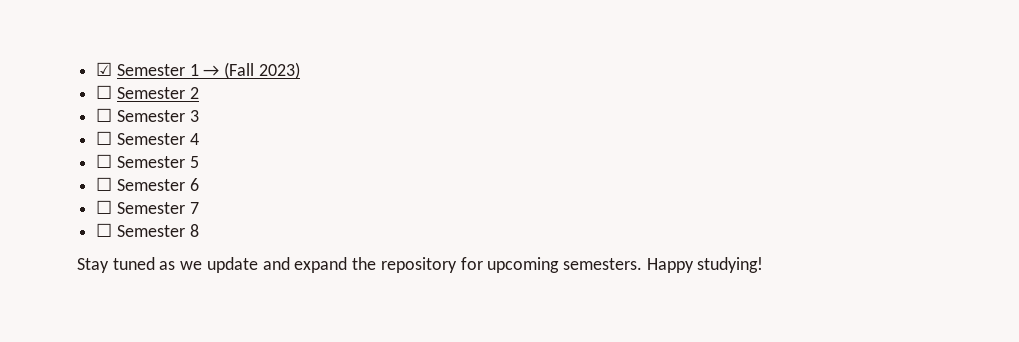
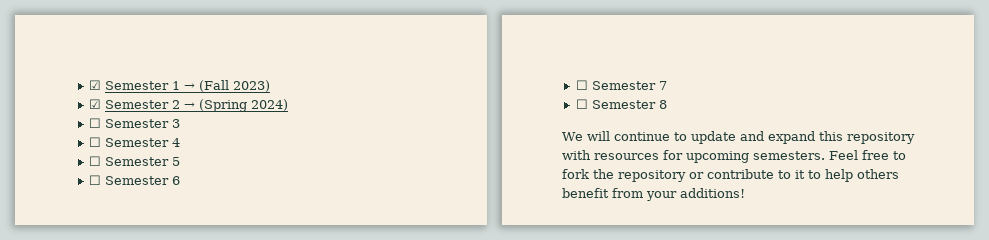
[96,85,113,99] ☐ -> [88,99,101,109] ☑
(199, 93) none -> [183,99,288,112] → (Spring 2024)
[77,257,764,273] Stay tuned as we update and expand the repository for upcoming semesters. Happy studying! -> [562,131,915,144] [562,150,906,163] [562,169,899,182] [562,188,745,201] We will continue to update and expand this repository with resources for upcoming semesters. Feel free to fork the repository or contribute to it to help others benefit from your additions!

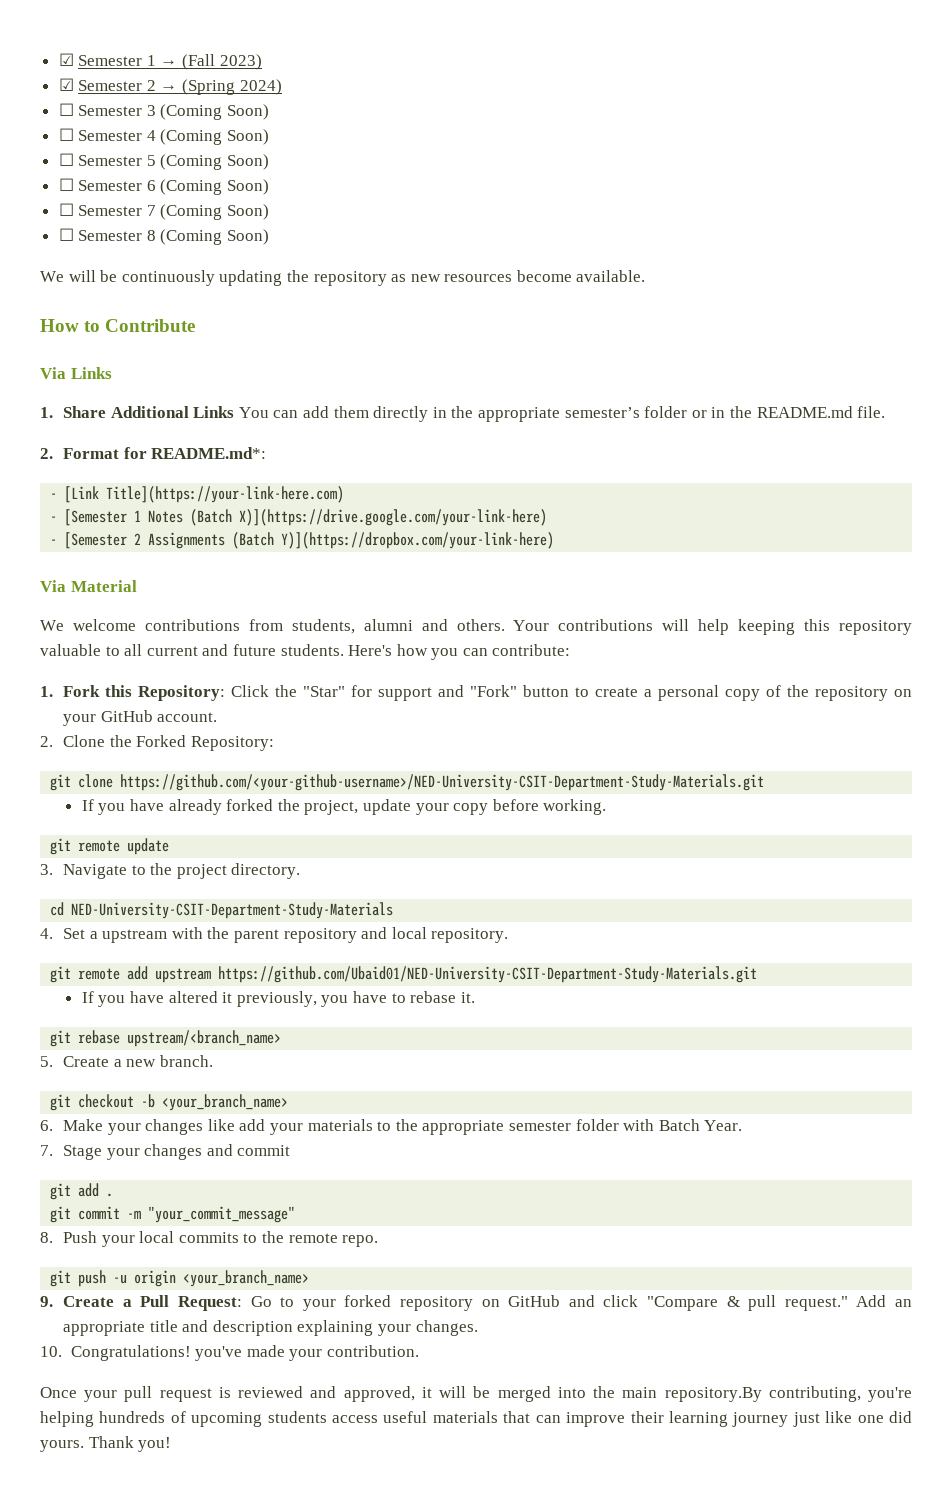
(180, 123) none -> [160,104,270,120] (Coming Soon)
(180, 142) none -> [160,129,270,145] (Coming Soon)
(180, 161) none -> [160,154,270,170] (Coming Soon)
(180, 180) none -> [160,179,270,195] (Coming Soon)
(667, 85) none -> [160,204,270,220] (Coming Soon)
(667, 104) none -> [160,229,270,245] (Coming Soon)
[613,131,915,144] [562,150,906,163] [562,169,899,182] [562,188,745,201] continue to update and expand this repository with resources for upcoming semesters. Feel free to fork the repository or contribute to it to help others benefit from your additions! -> [100,270,646,286] [40,319,196,332] [40,367,112,379] [40,406,886,422] [40,447,267,459] [50,486,345,503] [50,509,548,526] [50,532,555,549] [40,580,137,592] [40,619,913,635] [40,644,571,660] [40,685,913,701] [63,710,218,726] [40,735,274,751] [50,774,765,791] [81,799,607,815] [50,838,170,855] [40,863,301,879] [50,902,394,919] [40,927,509,943] [50,966,758,983] [81,991,475,1007] [50,1030,282,1047] [40,1055,213,1067] [50,1094,289,1111] [40,1119,743,1135] [40,1144,291,1160] [50,1183,114,1200] [50,1206,296,1223] [40,1231,379,1247] [50,1270,310,1287] [40,1295,912,1311] [63,1320,478,1336] [40,1345,419,1361] [40,1386,913,1402] [40,1411,912,1427] [40,1436,172,1452] be continuously updating the repository as new resources become available. // How to Contribute // Via Links // 1. Share Additional Links You can add them directly in the appropriate semester’s folder or in the README.md file. // 2. Format for README.md*: // - [Link Title](https://your-link-here.com) // - [Semester 1 Notes (Batch X)](https://drive.google.com/your-link-here) // - [Semester 2 Assignments (Batch Y)](https://dropbox.com/your-link-here) // Via Material // We welcome contributions from students, alumni and others. Your contributions will help keeping this repository valuable to all current and future students. Here's how you can contribute: // 1. Fork this Repository: Click the "Star" for support and "Fork" button to create a personal copy of the repository on your GitHub account. // 2. Clone the Forked Repository: // git clone https://github.com/<your-github-username>/NED-University-CSIT-Department-Study-Materials.git // If you have already forked the project, update your copy before working. // git remote update // 3. Navigate to the project directory. // cd NED-University-CSIT-Department-Study-Materials // 4. Set a upstream with the parent repository and local repository. // git remote add upstream https://github.com/Ubaid01/NED-University-CSIT-Department-Study-Materials.git // If you have altered it previously, you have to rebase it. // git rebase upstream/<branch_name> // 5. Create a new branch. // git checkout -b <your_branch_name> // 6. Make your changes like add your materials to the appropriate semester folder with Batch Year. // 7. Stage your changes and commit // git add . // git commit -m "your_commit_message" // 8. Push your local commits to the remote repo. // git push -u origin <your_branch_name> // 9. Create a Pull Request: Go to your forked repository on GitHub and click "Compare & pull request." Add an appropriate title and description explaining your changes. // 10. Congratulations! you've made your contribution. // Once your pull request is reviewed and approved, it will be merged into the main repository.By contributing, you're helping hundreds of upcoming students access useful materials that can improve their learning journey just like one did yours. Thank you!

